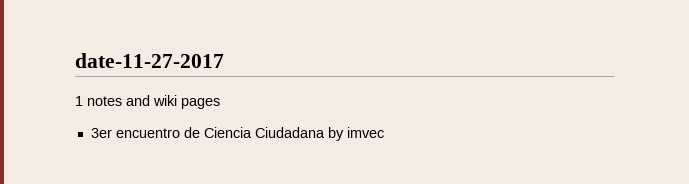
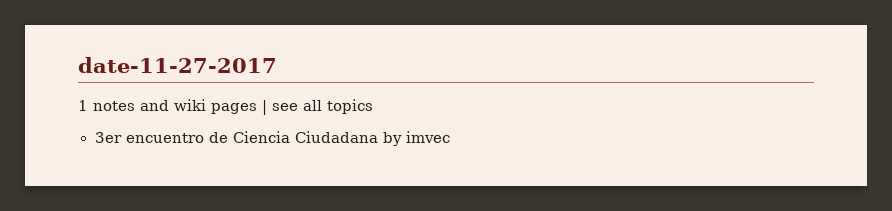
(220, 103) none -> [262,99,373,115] | see all topics

